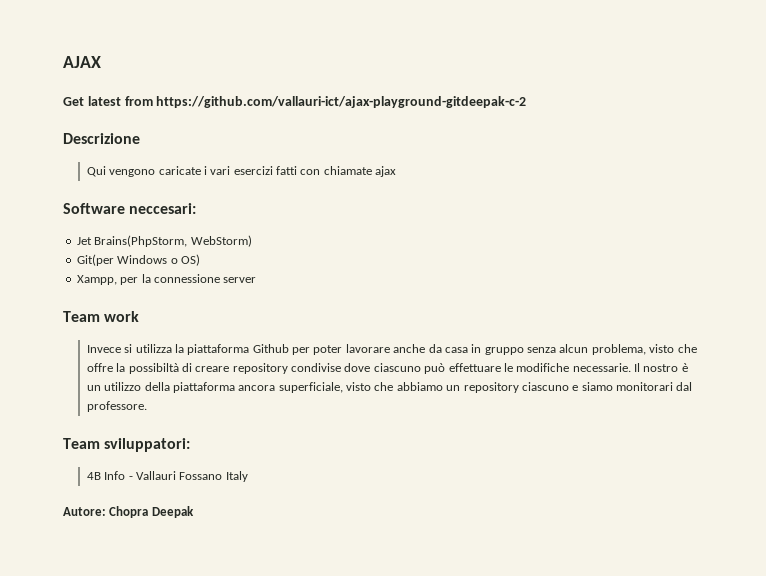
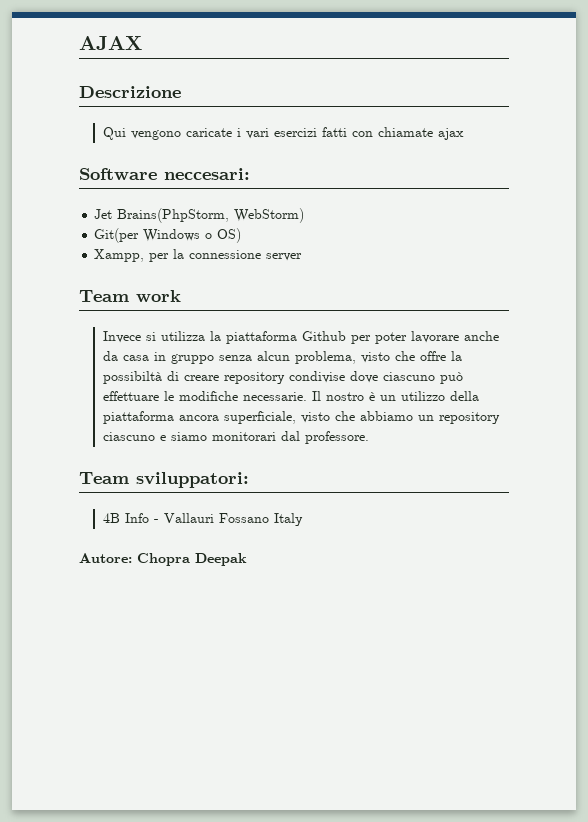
[63,96,527,108] // Get latest from https://github.com/vallauri-ict/ajax-playground-gitdeepak-c-2 -> (142, 43) none

